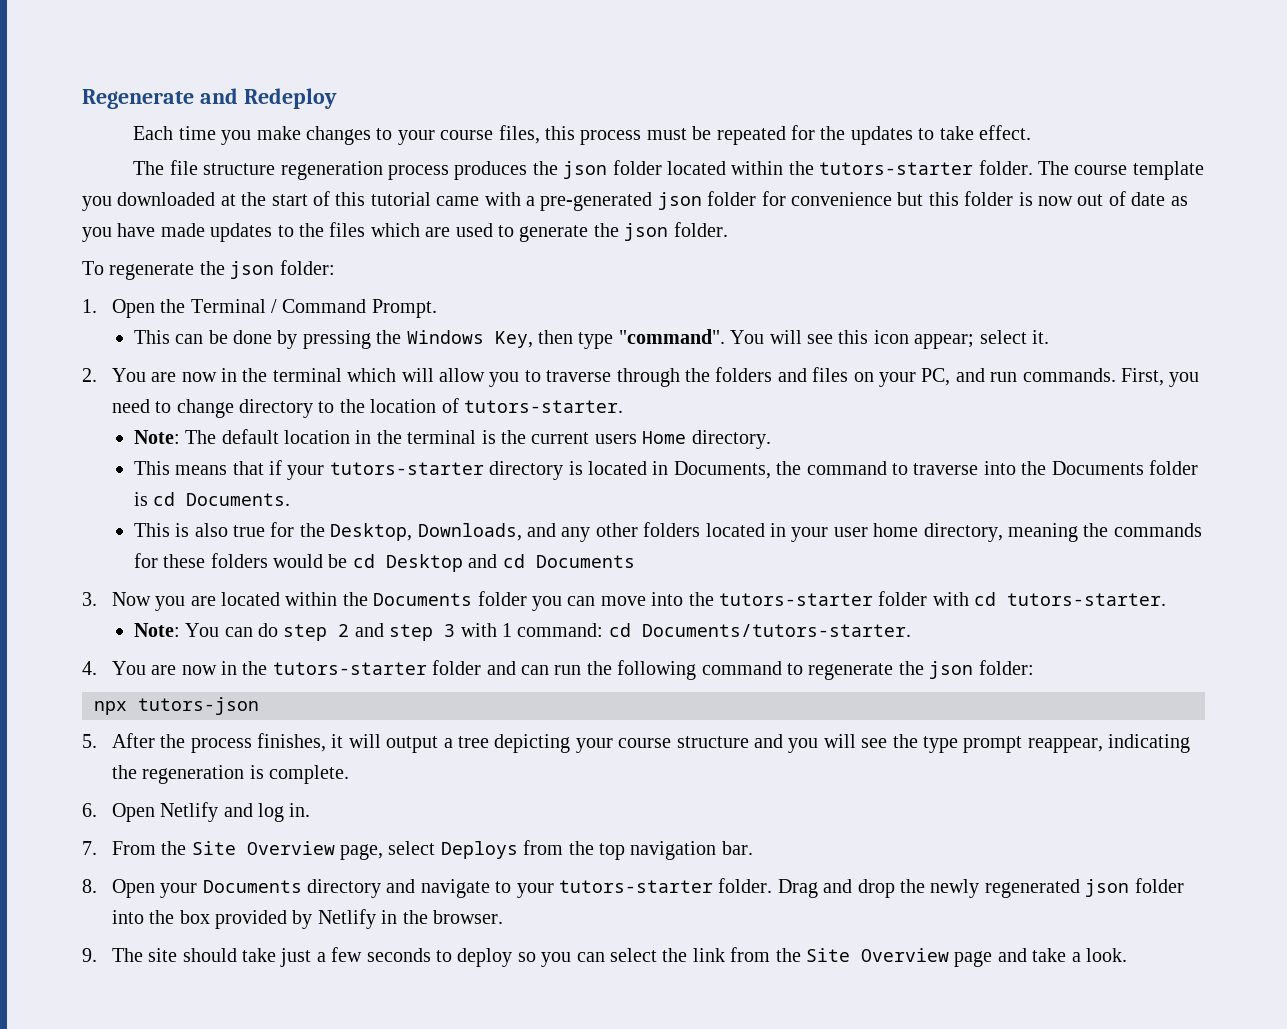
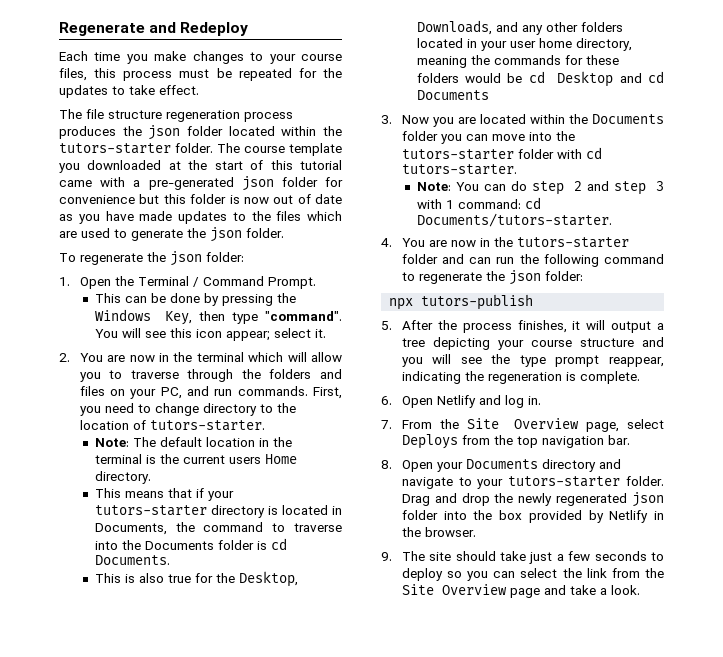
[138,697,259,715] tutors-json -> [421,294,534,310] tutors-publish

